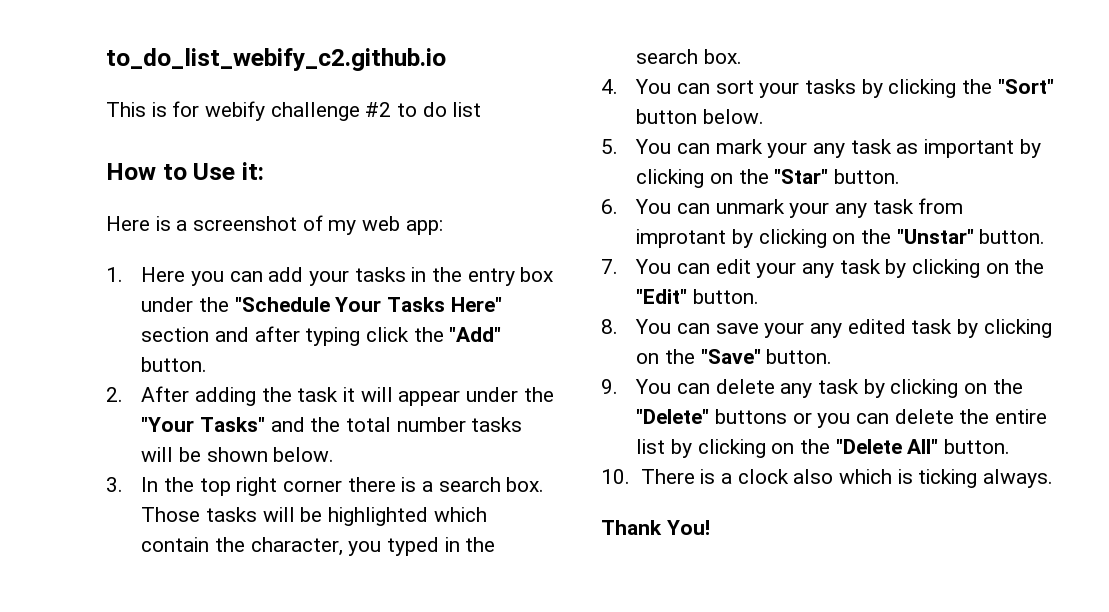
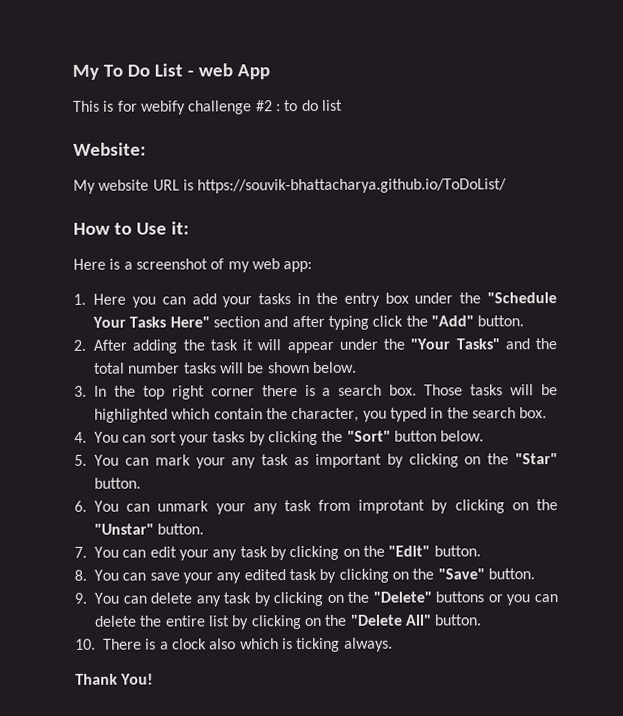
[106,48,446,71] to_do_list_webify_c2.github.io -> [72,63,270,80] My To Do List - web App
(392, 109) none -> [275,104,281,112] :
(482, 109) none -> [73,142,146,156] [73,178,508,194] // Website: // My website URL is https://souvik-bhattacharya.github.io/ToDoList/

